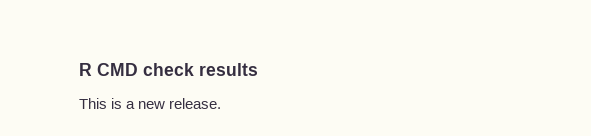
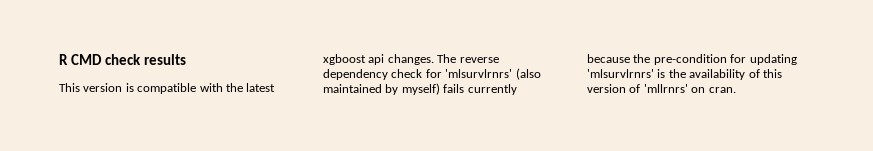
[111,98,222,109] is a new release. -> [83,83,276,94] [323,54,499,65] [323,68,541,80] [323,83,517,95] [587,54,797,65] [587,69,782,80] [587,84,736,93] version is compatible with the latest xgboost api changes. The reverse dependency check for 'mlsurvlrnrs' (also maintained by myself) fails currently because the pre-condition for updating 'mlsurvlrnrs' is the availability of this version of 'mllrnrs' on cran.

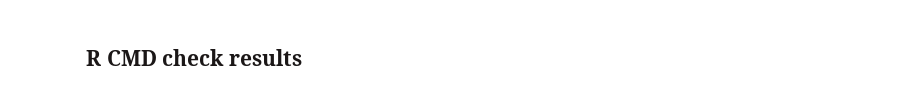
[59,83,276,94] [323,54,499,65] [323,68,541,80] [323,83,517,95] [587,54,797,65] [587,69,782,80] [587,84,736,93] // This version is compatible with the latest xgboost api changes. The reverse dependency check for 'mlsurvlrnrs' (also maintained by myself) fails currently because the pre-condition for updating 'mlsurvlrnrs' is the availability of this version of 'mllrnrs' on cran. -> (303, 57) none

